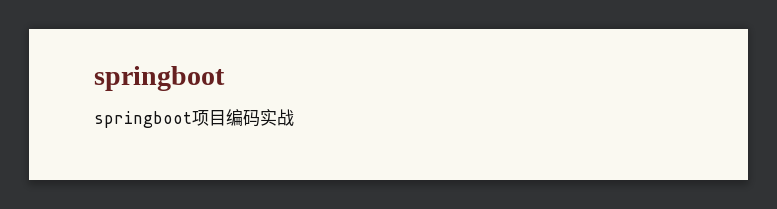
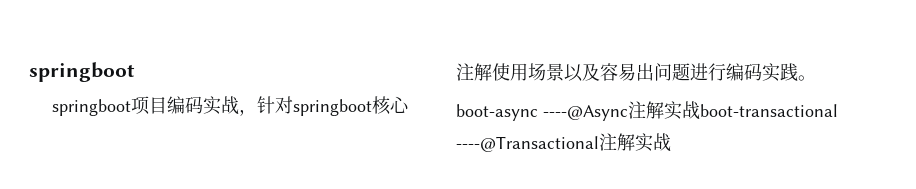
(294, 118) none -> [239,96,410,116] [456,63,816,82] [456,101,838,121] [456,133,671,152] ，针对springboot核心注解使用场景以及容易出问题进行编码实践。 // boot-async ----@Async注解实战boot-transactional ----@Transactional注解实战

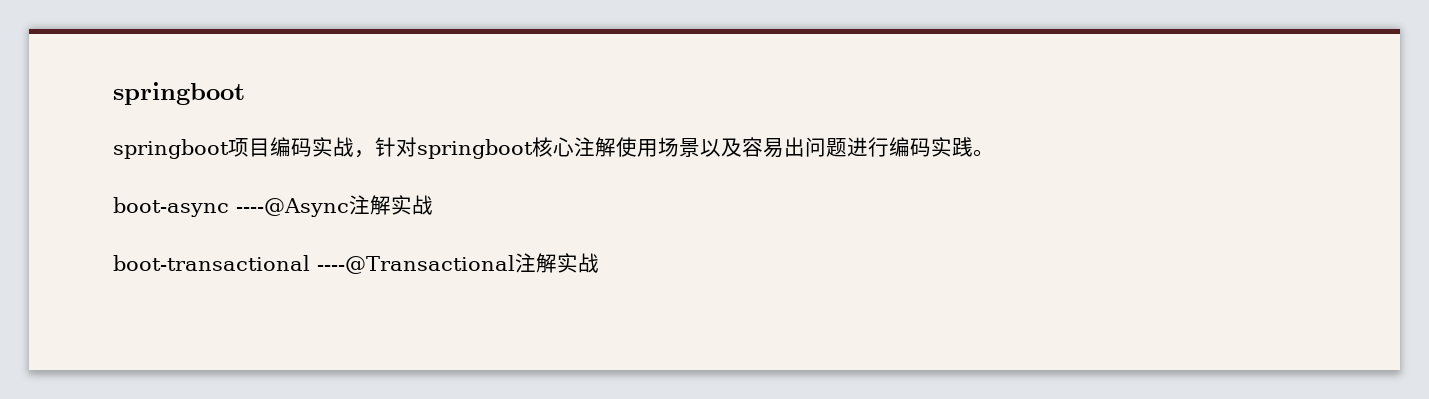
(700, 110) none -> (433, 205) //

